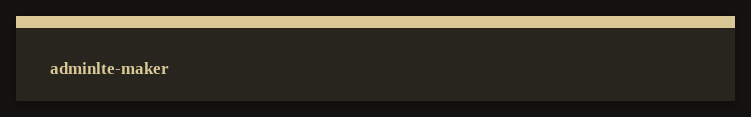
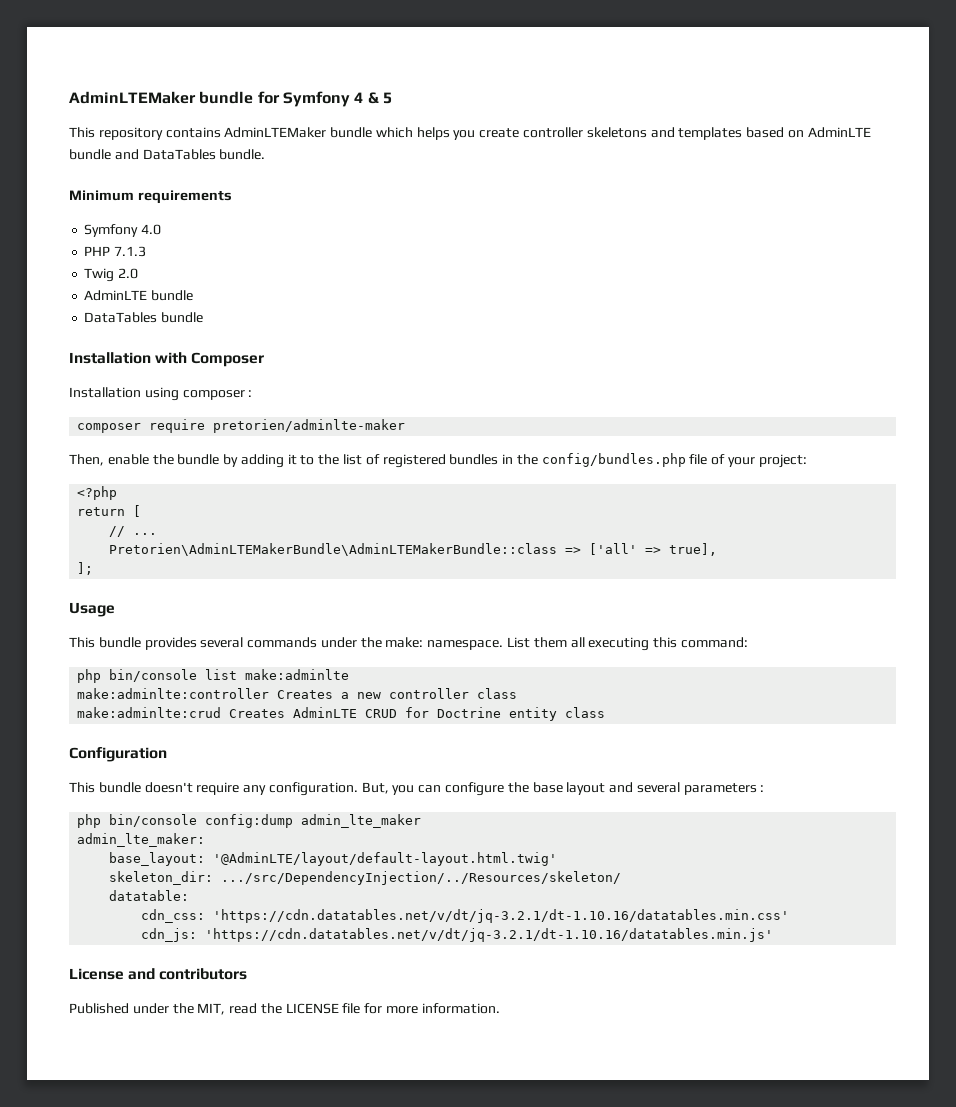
[50,62,169,74] adminlte-maker -> [69,91,392,107] [69,127,871,140] [69,149,266,160] [69,190,232,204] [84,224,162,237] [84,246,147,257] [84,268,139,282] [84,290,194,301] [84,312,204,323] [69,352,265,367] [69,387,253,401] [77,419,406,433] [69,453,807,468] [77,486,118,500] [77,505,142,517] [109,526,158,537] [109,543,718,556] [77,562,94,575] [69,602,115,617] [69,637,748,651] [77,669,350,683] [77,688,518,699] [77,707,606,721] [69,747,167,762] [69,782,765,796] [77,814,422,828] [77,833,206,847] [109,852,558,866] [109,871,622,885] [109,890,190,901] [141,909,790,923] [141,928,774,942] [69,968,248,980] [69,1003,500,1015] AdminLTEMaker bundle for Symfony 4 & 5 // This repository contains AdminLTEMaker bundle which helps you create controller skeletons and templates based on AdminLTE bundle and DataTables bundle. // Minimum requirements // Symfony 4.0 // PHP 7.1.3 // Twig 2.0 // AdminLTE bundle // DataTables bundle // Installation with Composer // Installation using composer : // composer require pretorien/adminlte-maker // Then, enable the bundle by adding it to the list of registered bundles in the config/bundles.php file of your project: // <?php // return [ // // ... // Pretorien\AdminLTEMakerBundle\AdminLTEMakerBundle::class => ['all' => true], // ]; // Usage // This bundle provides several commands under the make: namespace. List them all executing this command: // php bin/console list make:adminlte // make:adminlte:controller Creates a new controller class // make:adminlte:crud Creates AdminLTE CRUD for Doctrine entity class // Configuration // This bundle doesn't require any configuration. But, you can configure the base layout and several parameters : // php bin/console config:dump admin_lte_maker // admin_lte_maker: // base_layout: '@AdminLTE/layout/default-layout.html.twig' // skeleton_dir: .../src/DependencyInjection/../Resources/skeleton/ // datatable: // cdn_css: 'https://cdn.datatables.net/v/dt/jq-3.2.1/dt-1.10.16/datatables.min.css' // cdn_js: 'https://cdn.datatables.net/v/dt/jq-3.2.1/dt-1.10.16/datatables.min.js' // License and contributors // Published under the MIT, read the LICENSE file for more information.

